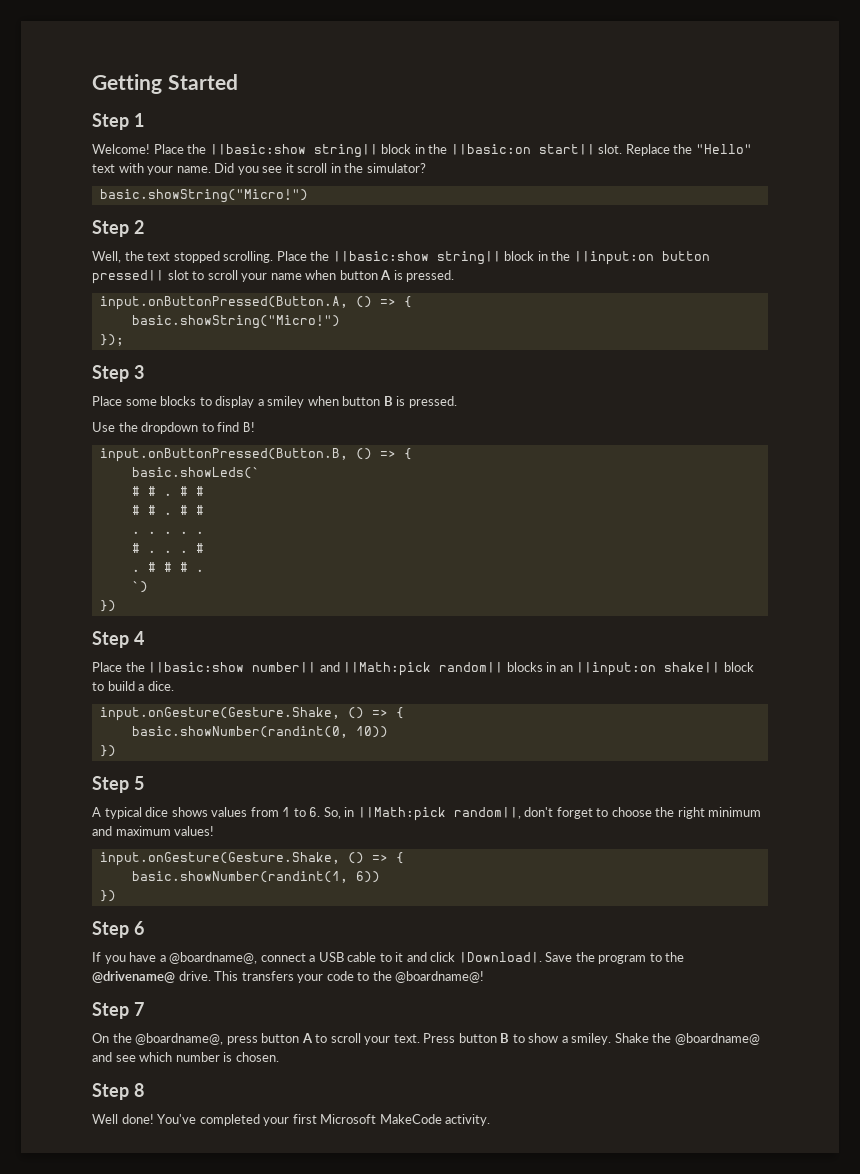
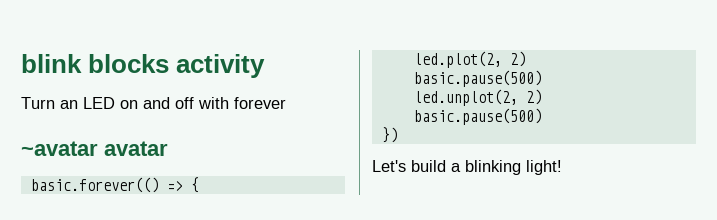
[92,74,238,94] [92,113,144,130] [92,144,752,158] [92,163,426,175] [99,189,308,203] [92,220,144,237] [92,251,710,265] [92,270,455,284] [99,296,412,310] [131,315,340,329] [99,334,124,346] [92,365,144,382] [92,396,457,408] [92,422,255,434] [99,448,412,462] [131,467,260,479] [131,486,204,496] [131,505,204,515] [131,531,204,534] [131,543,204,553] [131,562,204,572] [131,581,148,593] [99,600,116,612] [92,631,144,648] [92,662,754,676] [92,681,174,691] [99,707,404,721] [131,726,388,738] [99,745,116,757] [92,776,144,793] [92,807,762,821] [92,826,215,836] [99,852,404,866] [131,871,380,883] [99,890,116,902] [92,921,144,938] [92,952,685,964] [92,971,485,983] [92,1002,144,1019] [92,1033,760,1045] [92,1052,279,1062] [92,1083,144,1100] [92,1114,491,1126] Getting Started // Step 1 // Welcome! Place the ||basic:show string|| block in the ||basic:on start|| slot. Replace the "Hello" text with your name. Did you see it scroll in the simulator? // basic.showString("Micro!") // Step 2 // Well, the text stopped scrolling. Place the ||basic:show string|| block in the ||input:on button pressed|| slot to scroll your name when button A is pressed. // input.onButtonPressed(Button.A, () => { // basic.showString("Micro!") // }); // Step 3 // Place some blocks to display a smiley when button B is pressed. // Use the dropdown to find B! // input.onButtonPressed(Button.B, () => { // basic.showLeds(` // # # . # # // # # . # # // . . . . . // # . . . # // . # # # . // `) // }) // Step 4 // Place the ||basic:show number|| and ||Math:pick random|| blocks in an ||input:on shake|| block to build a dice. // input.onGesture(Gesture.Shake, () => { // basic.showNumber(randint(0, 10)) // }) // Step 5 // A typical dice shows values from 1 to 6. So, in ||Math:pick random||, don't forget to choose the right minimum and maximum values! // input.onGesture(Gesture.Shake, () => { // basic.showNumber(randint(1, 6)) // }) // Step 6 // If you have a @boardname@, connect a USB cable to it and click |Download|. Save the program to the @drivename@ drive. This transfers your code to the @boardname@! // Step 7 // On the @boardname@, press button A to scroll your text. Press button B to show a smiley. Shake the @boardname@ and see which number is chosen. // Step 8 // Well done! You've completed your first Microsoft MakeCode activity. -> [21,54,266,78] [21,97,286,109] [21,141,168,156] [30,177,199,193] [413,51,526,68] [413,70,542,87] [413,89,542,106] [413,108,542,125] [381,127,398,143] [372,160,562,175] blink blocks activity // Turn an LED on and off with forever // ~avatar avatar // basic.forever(() => { // led.plot(2, 2) // basic.pause(500) // led.unplot(2, 2) // basic.pause(500) // }) // Let's build a blinking light!

